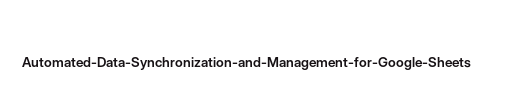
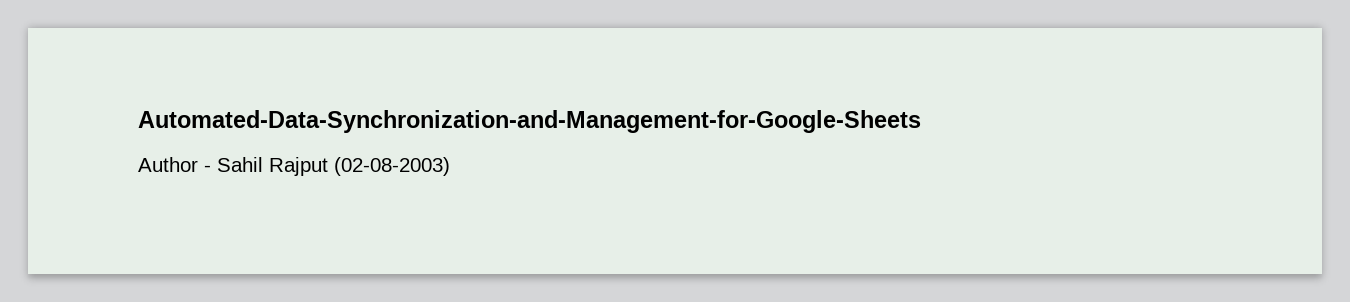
(471, 63) none -> [138,157,450,176] // Author - Sahil Rajput (02-08-2003)

